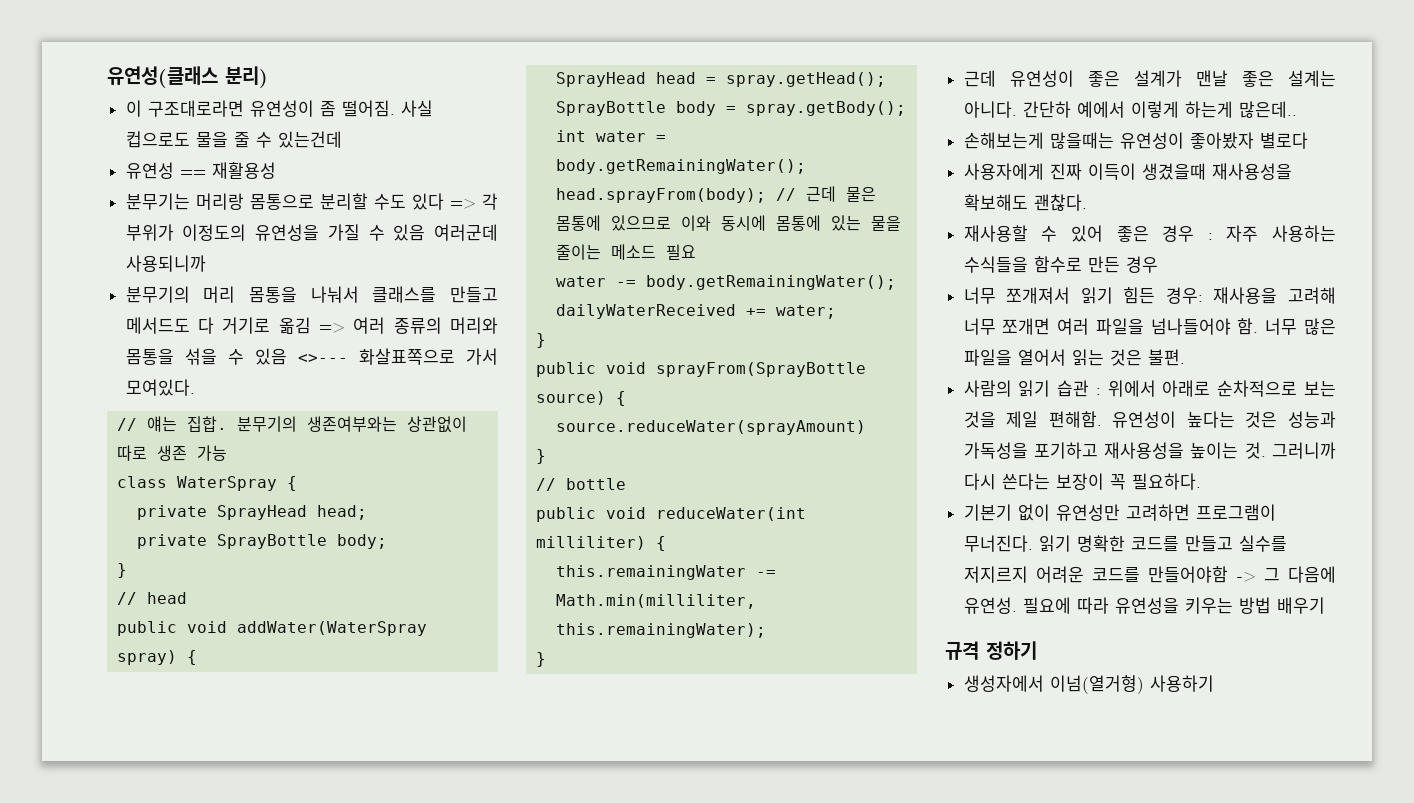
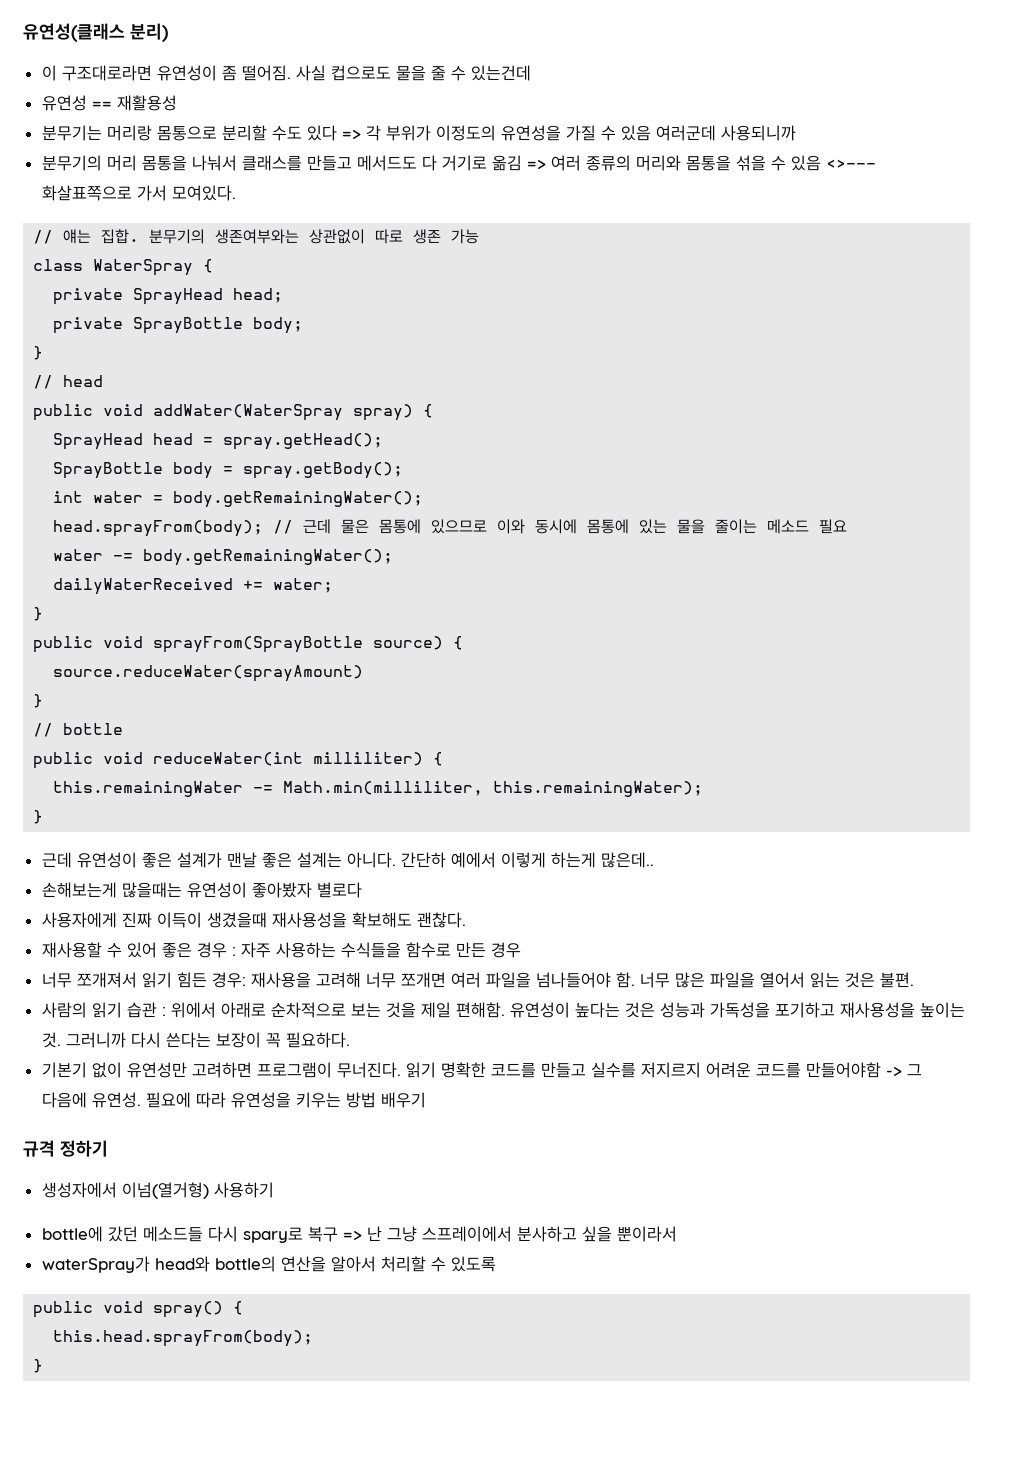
(1214, 683) none -> [41,1226,677,1243] [41,1256,496,1273] [33,1301,244,1318] [53,1330,314,1347] [33,1359,44,1373] // bottle에 갔던 메소드들 다시 spary로 복구 => 난 그냥 스프레이에서 분사하고 싶을 뿐이라서 // waterSpray가 head와 bottle의 연산을 알아서 처리할 수 있도록 // public void spray() { // this.head.sprayFrom(body); // }

